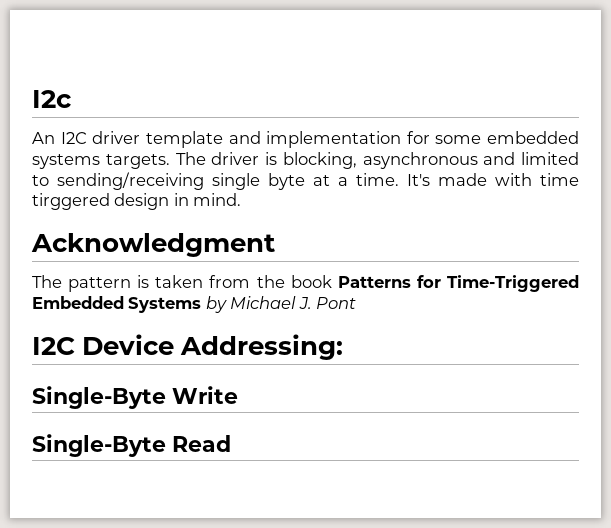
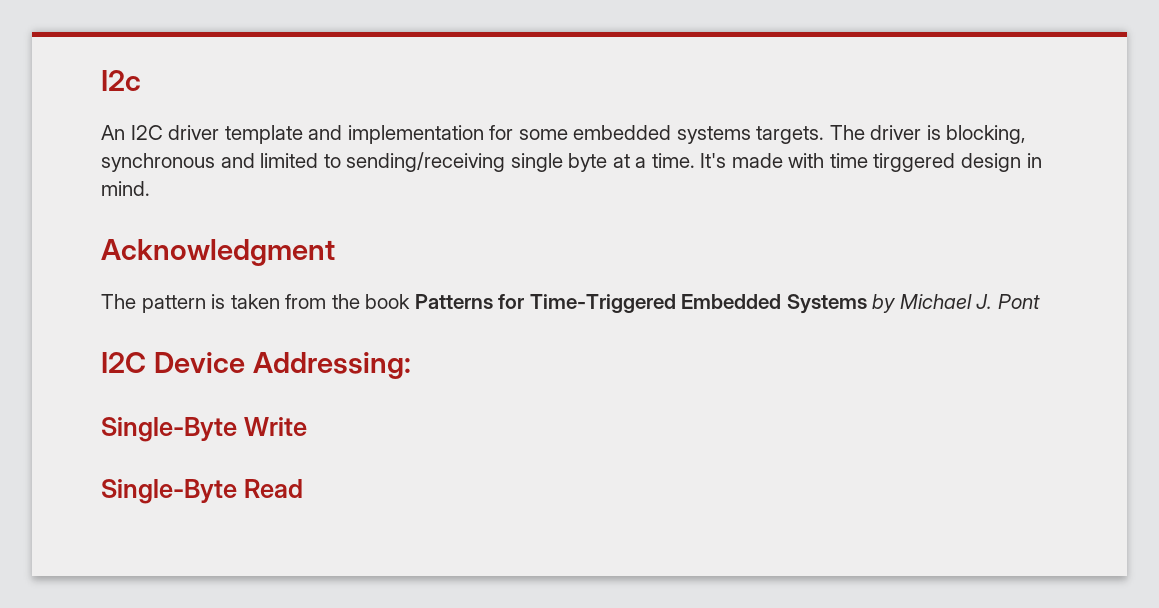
[362,152,478,169] asynchronous -> [101,153,215,172] synchronous

